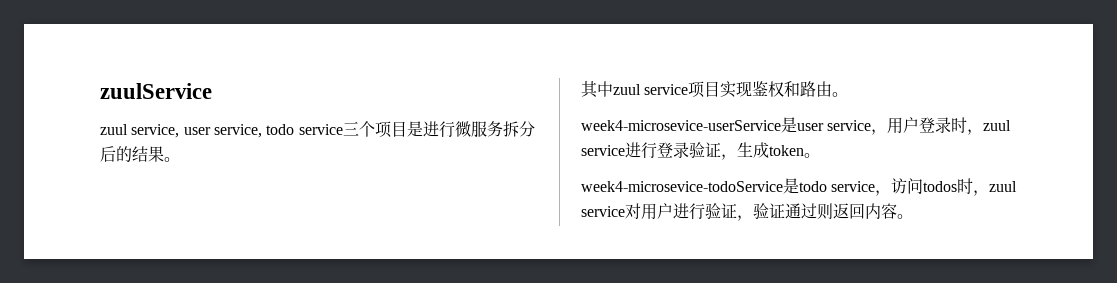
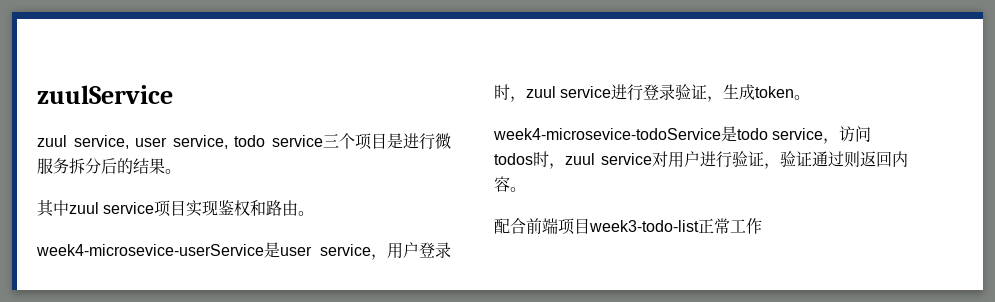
(913, 216) none -> [494,218,762,235] // 配合前端项目week3-todo-list正常工作

